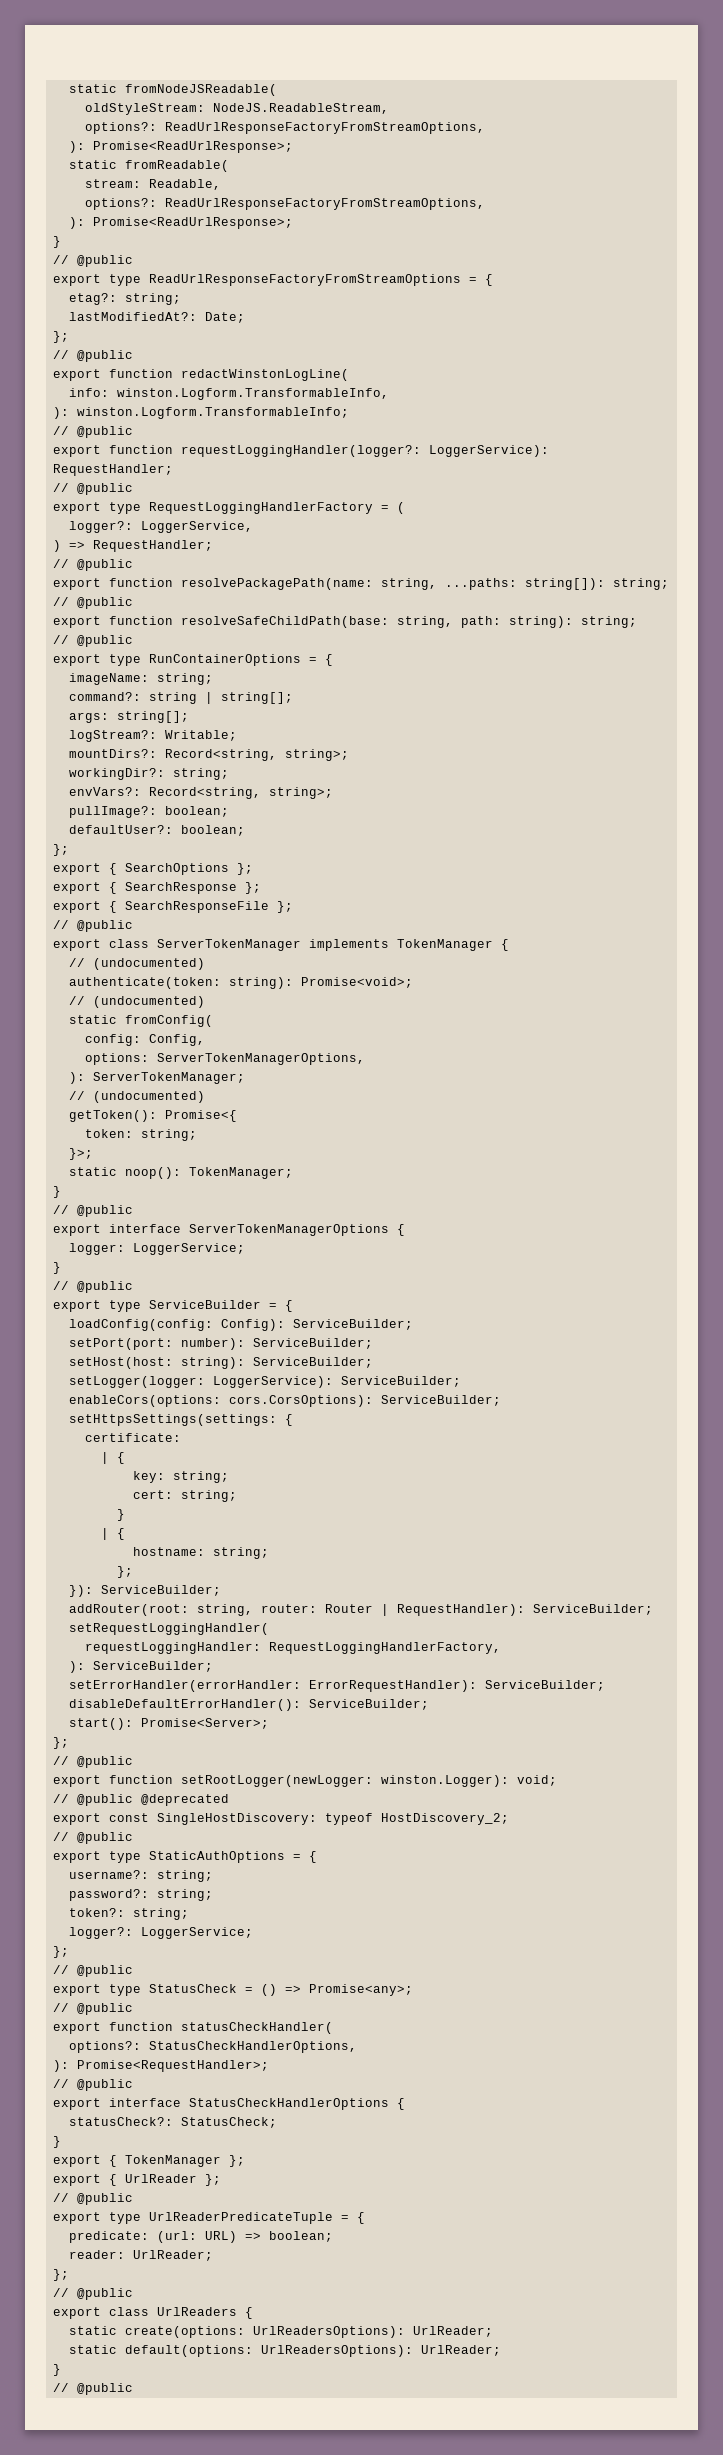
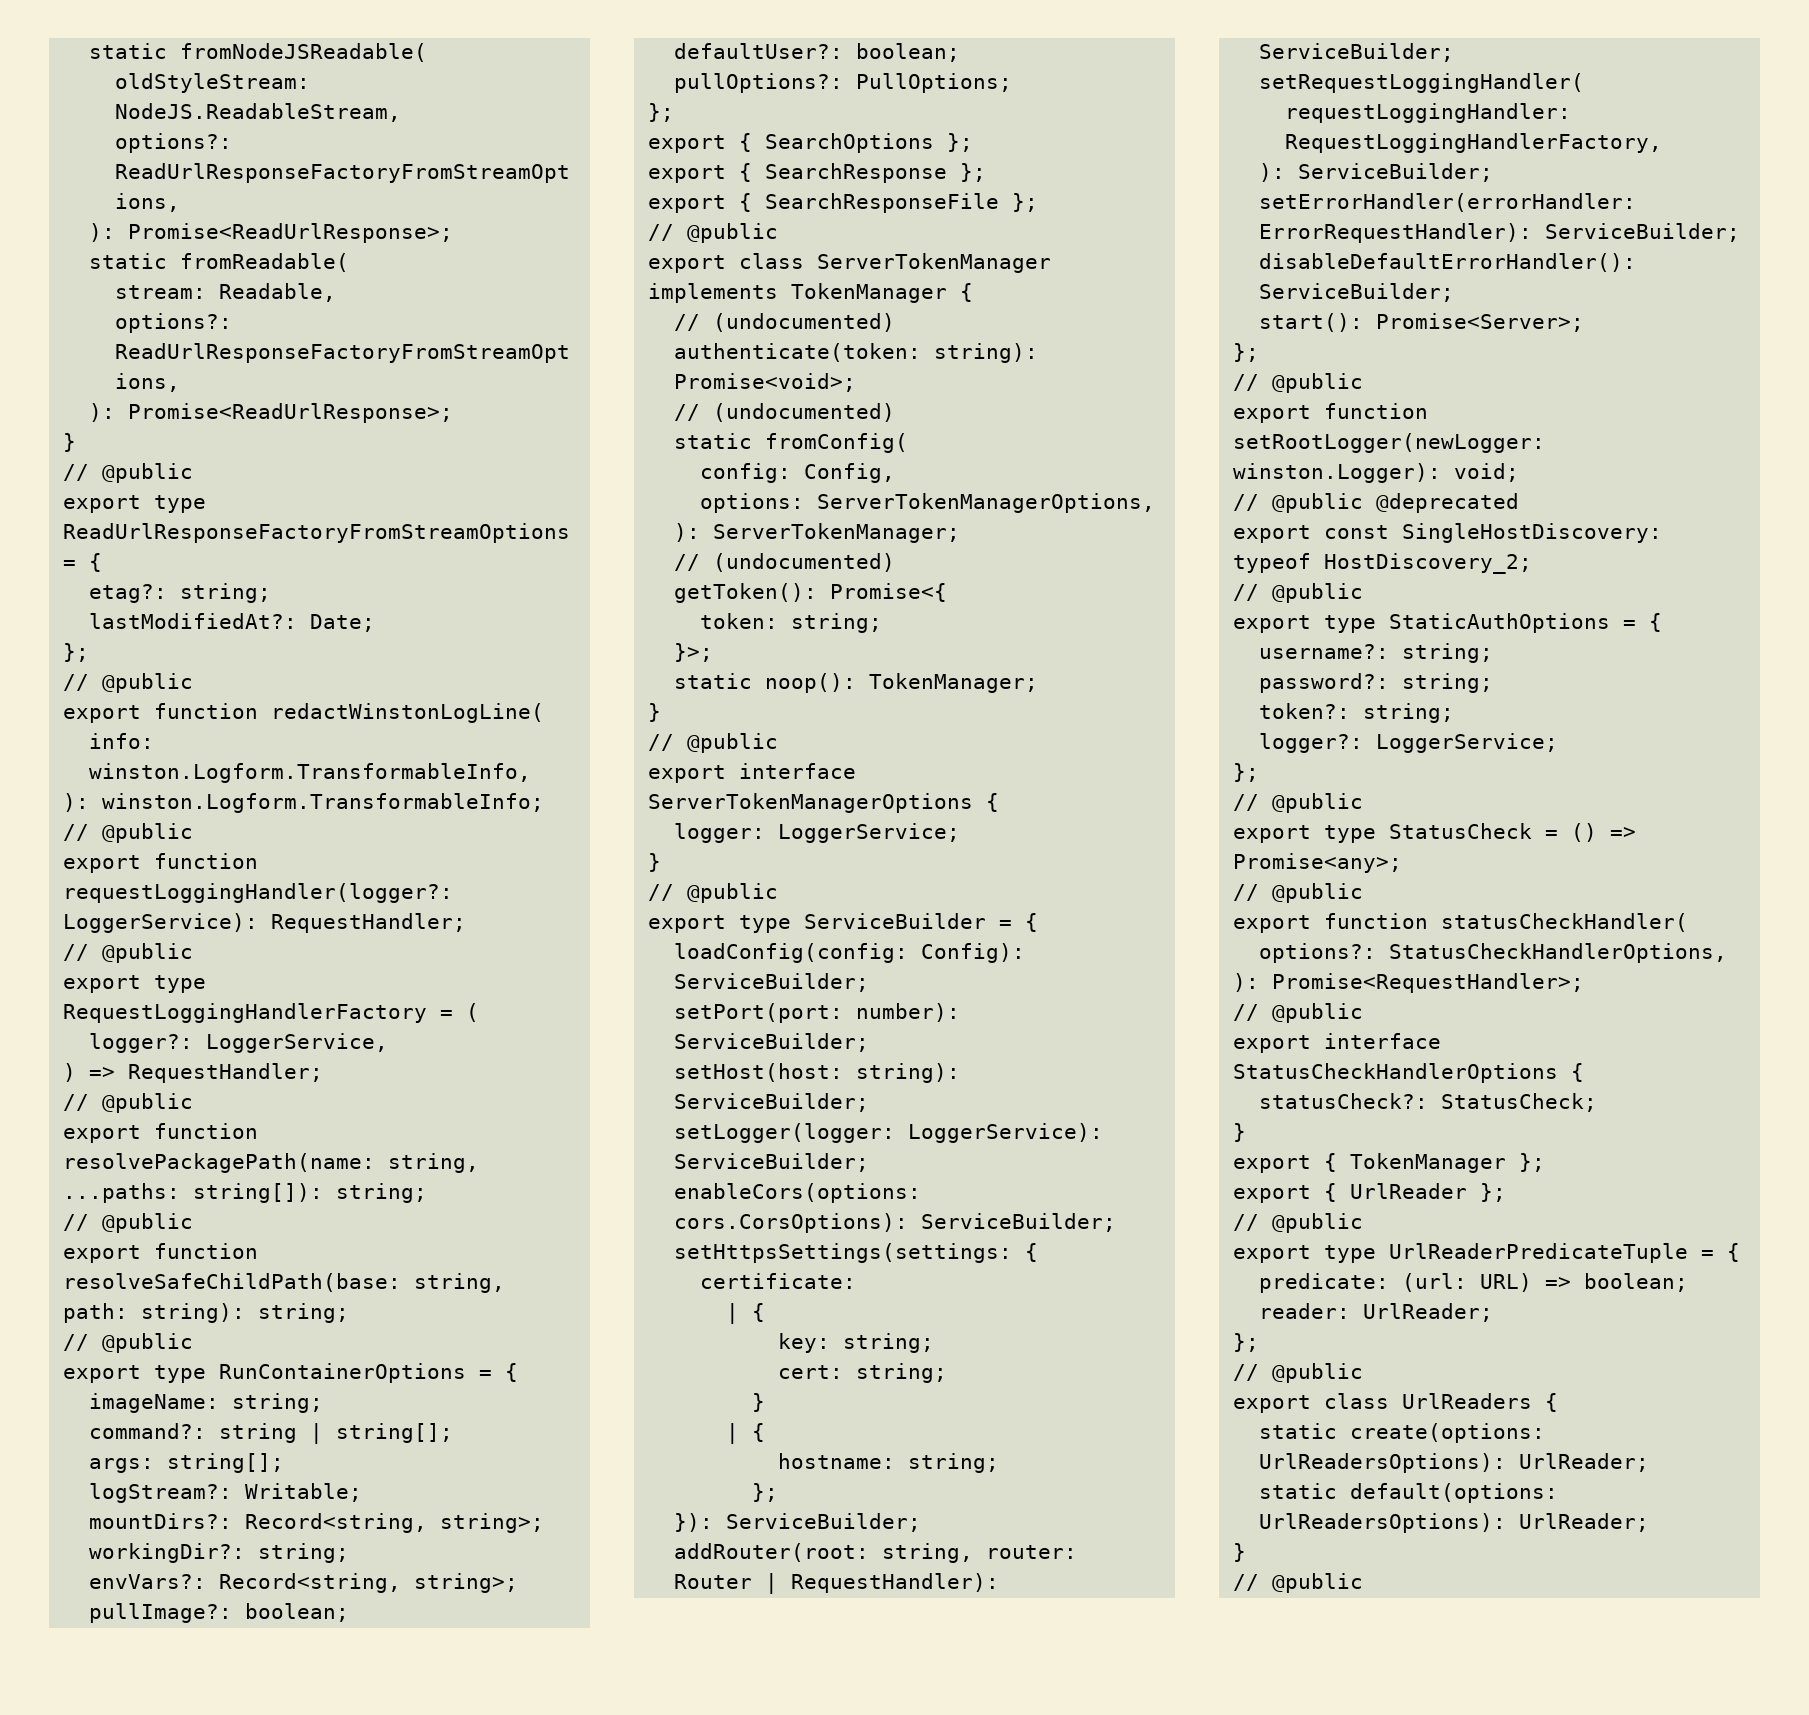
(245, 830) none -> [673,73,1012,93] // pullOptions?: PullOptions;

